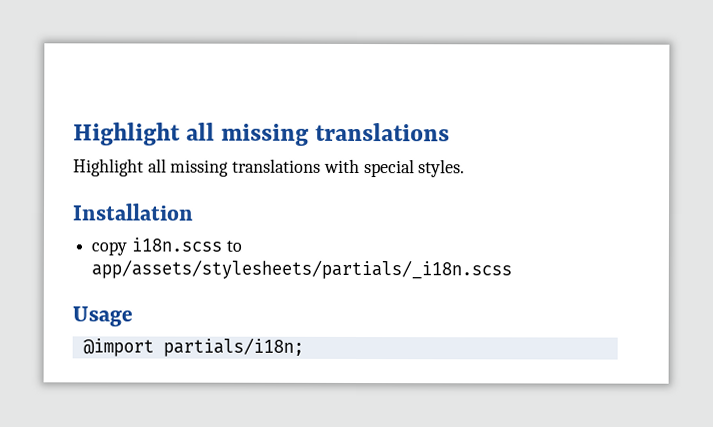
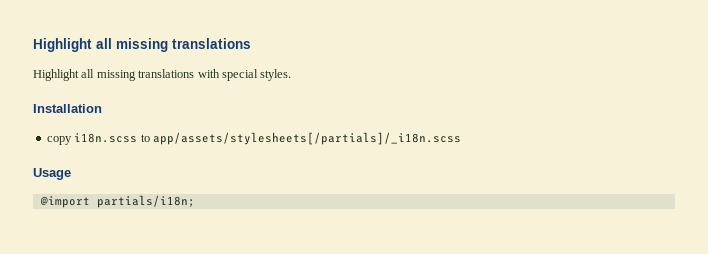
[91,259,513,280] app/assets/stylesheets/partials/_i18n.scss -> [152,132,461,145] app/assets/stylesheets[/partials]/_i18n.scss

